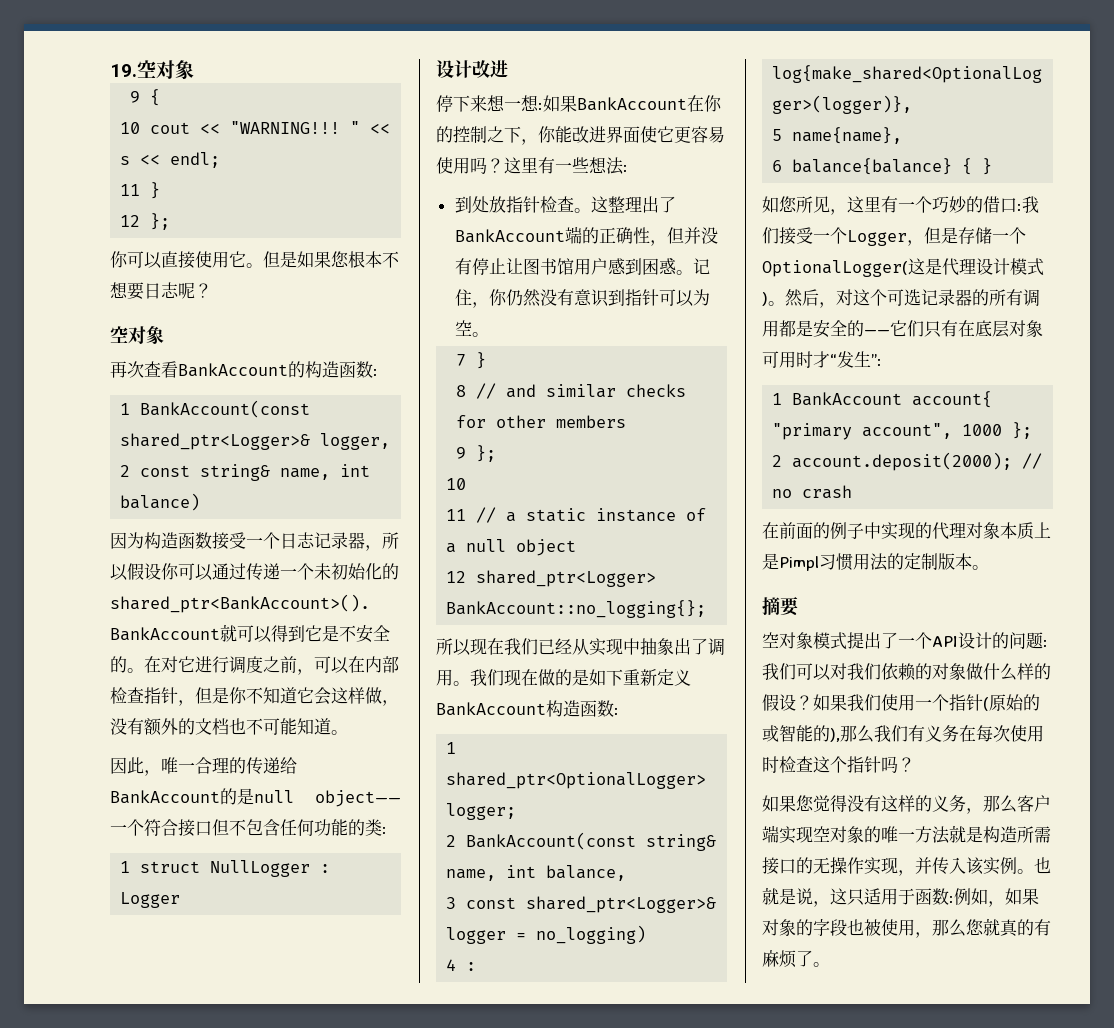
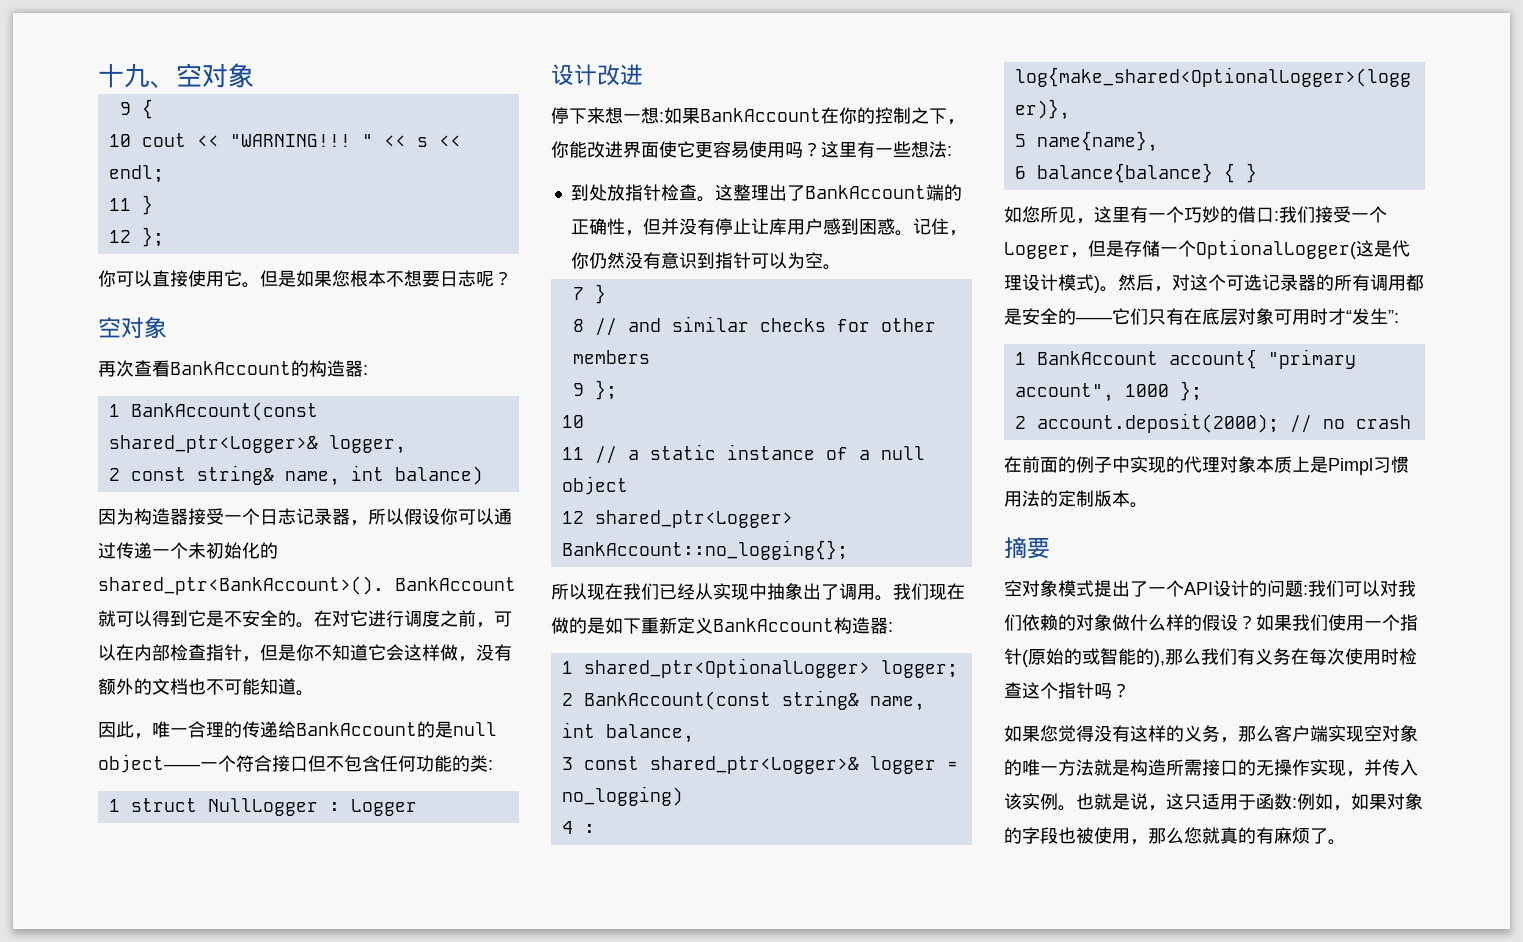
[110,64,137,77] 19. -> [98,63,176,89] 十九、
[339,361,373,378] 函数 -> [345,360,363,377] 器
[178,532,212,549] 函数 -> [170,508,188,525] 器
[522,258,574,275] 图书馆 -> [768,218,787,235] 库
[580,700,614,717] 函数 -> [870,617,888,634] 器

